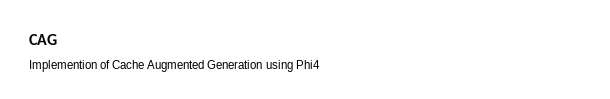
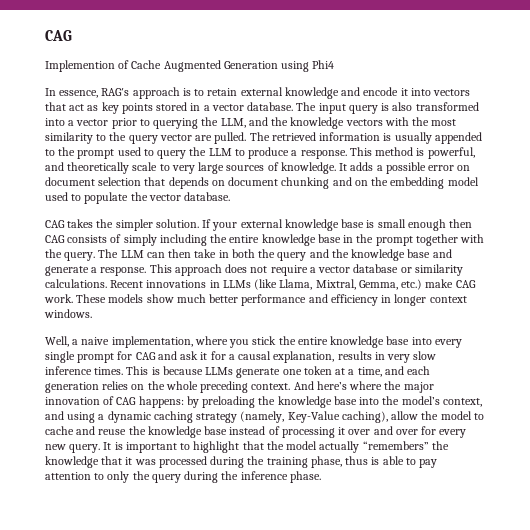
(320, 64) none -> [45,87,471,99] [45,102,479,114] [45,117,457,129] [45,132,482,144] [45,147,475,159] [45,162,471,174] [45,177,479,189] [45,192,231,204] [45,219,473,231] [45,234,485,246] [45,249,452,261] [45,264,463,276] [45,279,476,290] [44,294,467,306] [44,309,92,318] [45,336,462,348] [45,351,437,363] [45,366,431,378] [45,381,434,393] [45,396,482,408] [45,411,484,423] [45,426,467,438] [45,441,449,453] [45,456,438,468] [45,471,321,483] // In essence, RAG′s approach is to retain external knowledge and encode it into vectors that act as key points stored in a vector database. The input query is also transformed into a vector prior to querying the LLM, and the knowledge vectors with the most similarity to the query vector are pulled. The retrieved information is usually appended to the prompt used to query the LLM to produce a response. This method is powerful, and theoretically scale to very large sources of knowledge. It adds a possible error on document selection that depends on document chunking and on the embedding model used to populate the vector database. // CAG takes the simpler solution. If your external knowledge base is small enough then CAG consists of simply including the entire knowledge base in the prompt together with the query. The LLM can then take in both the query and the knowledge base and generate a response. This approach does not require a vector database or similarity calculations. Recent innovations in LLMs (like Llama, Mixtral, Gemma, etc.) make CAG work. These models show much better performance and efficiency in longer context windows. // Well, a naive implementation, where you stick the entire knowledge base into every single prompt for CAG and ask it for a causal explanation, results in very slow inference times. This is because LLMs generate one token at a time, and each generation relies on the whole preceding context. And here’s where the major innovation of CAG happens: by preloading the knowledge base into the model’s context, and using a dynamic caching strategy (namely, Key-Value caching), allow the model to cache and reuse the knowledge base instead of processing it over and over for every new query. It is important to highlight that the model actually “remembers” the knowledge that it was processed during the training phase, thus is able to pay attention to only the query during the inference phase.

